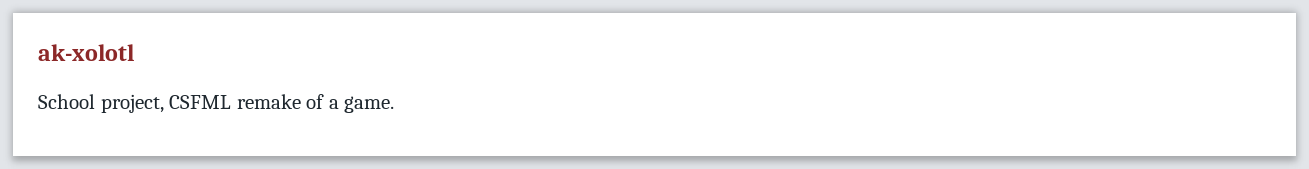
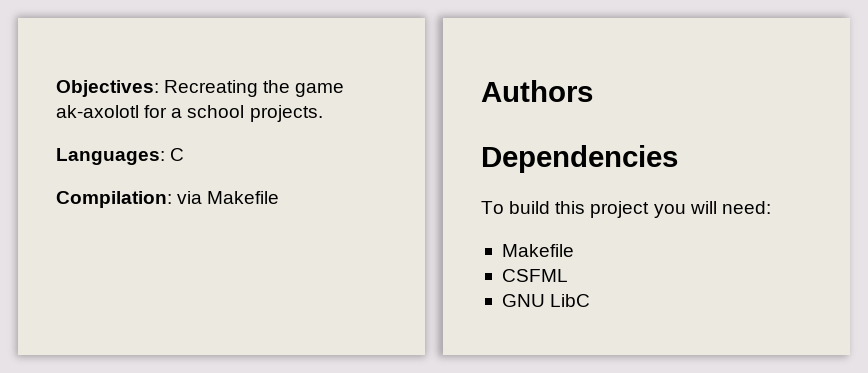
[38,44,134,61] [38,94,395,113] ak-xolotl // School project, CSFML remake of a game. -> [56,80,345,97] [56,105,323,122] [56,148,185,165] [56,191,280,208] [481,80,593,102] [481,145,678,173] [481,201,771,218] [501,244,574,257] [501,269,568,282] [501,294,591,307] Objectives: Recreating the game ak-axolotl for a school projects. // Languages: C // Compilation: via Makefile // Authors // Dependencies // To build this project you will need: // Makefile // CSFML // GNU LibC

